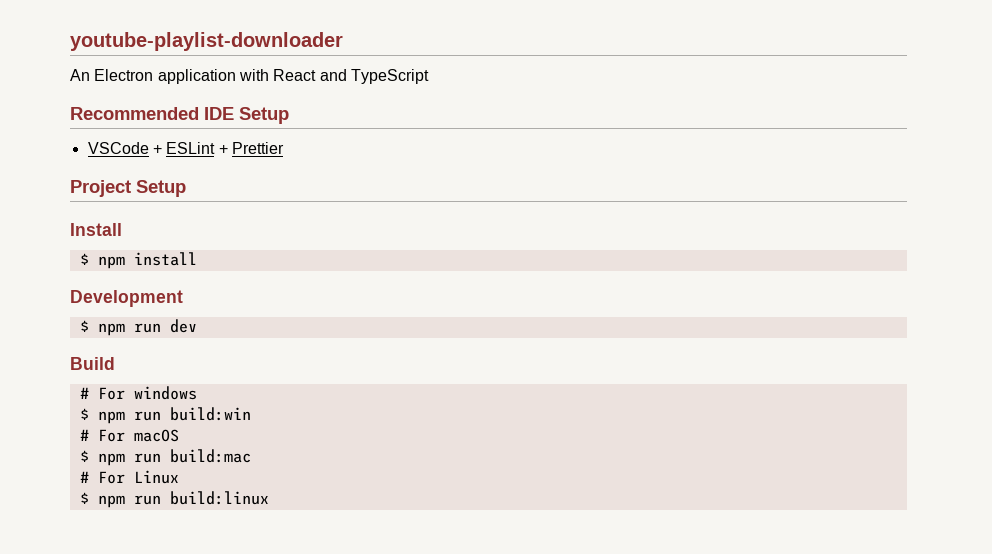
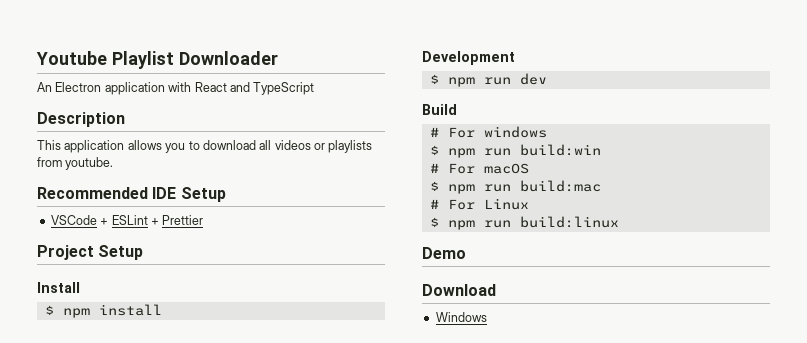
[70,32,343,51] youtube-playlist-downloader -> [36,51,278,69] Youtube Playlist Downloader
(429, 76) none -> [37,112,125,127] [37,140,373,153] [37,157,114,170] // Description // This application allows you to download all videos or playlists from youtube.
(269, 498) none -> [422,247,466,259] [422,284,496,296] [435,312,487,322] // Demo // Download // Windows

